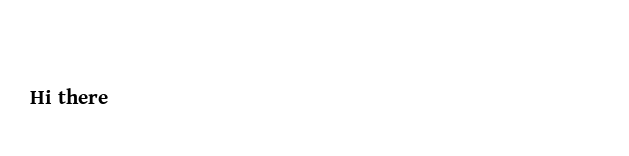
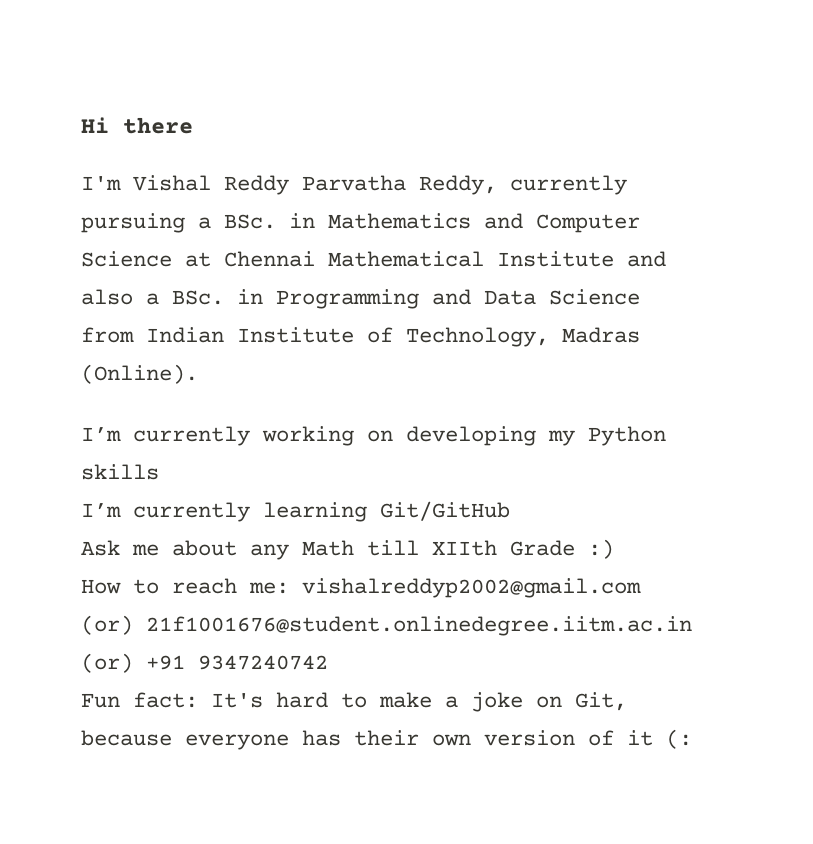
(108, 96) none -> [81,175,627,195] [81,213,640,233] [81,251,666,267] [81,289,640,309] [81,327,640,347] [81,364,198,384] [81,426,666,446] [81,464,159,480] [81,501,510,522] [81,539,614,560] [81,578,641,598] [81,615,692,636] [81,653,328,673] [81,692,627,712] [81,729,692,750] // I'm Vishal Reddy Parvatha Reddy, currently pursuing a BSc. in Mathematics and Computer Science at Chennai Mathematical Institute and also a BSc. in Programming and Data Science from Indian Institute of Technology, Madras (Online). // I’m currently working on developing my Python skills // I’m currently learning Git/GitHub // Ask me about any Math till XIIth Grade :) // How to reach me: vishalreddyp2002@gmail.com (or) 21f1001676@student.onlinedegree.iitm.ac.in (or) +91 9347240742 // Fun fact: It's hard to make a joke on Git, because everyone has their own version of it (:

